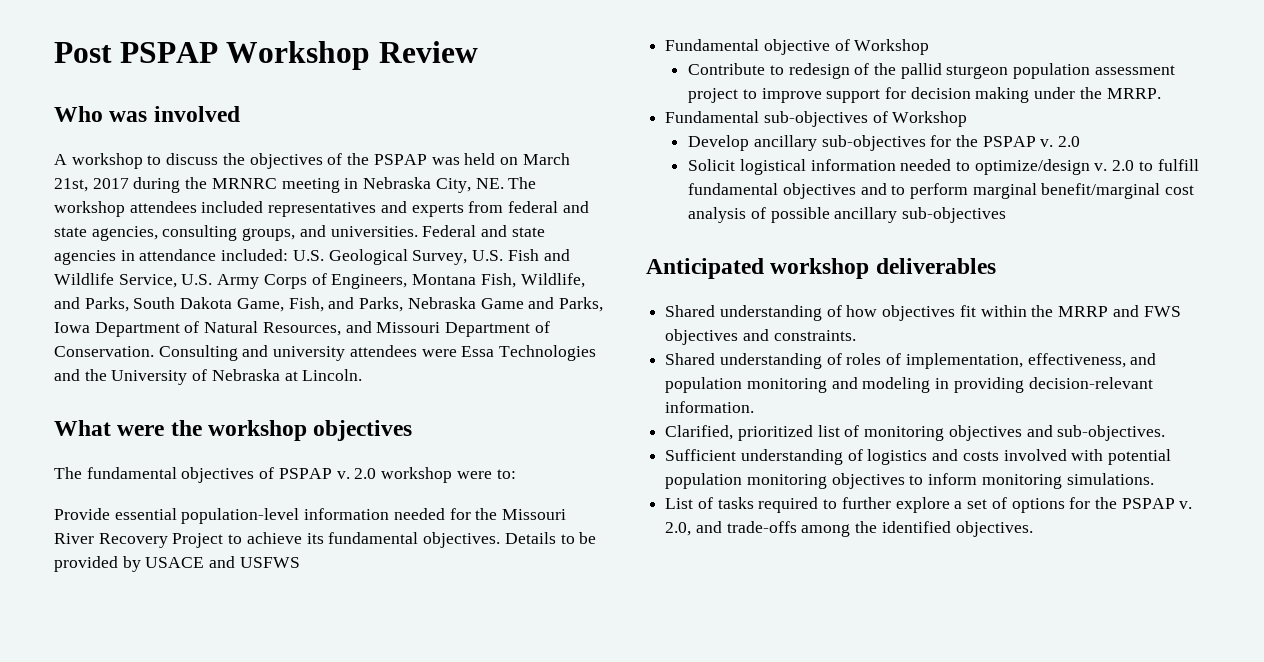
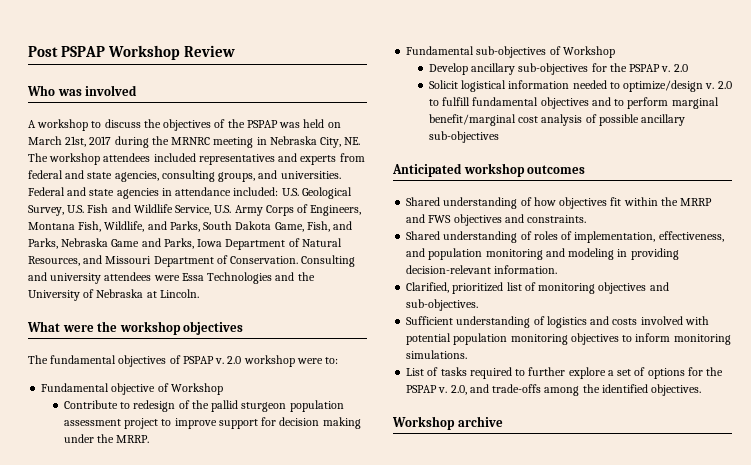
[54,508,567,524] [54,532,597,548] [54,556,300,572] // Provide essential population-level information needed for the Missouri River Recovery Project to achieve its fundamental objectives. Details to be provided by USACE and USFWS -> (339, 360) none
[875,258,996,274] deliverables -> [527,165,586,174] outcomes
(1033, 529) none -> [392,416,503,430] // Workshop archive

